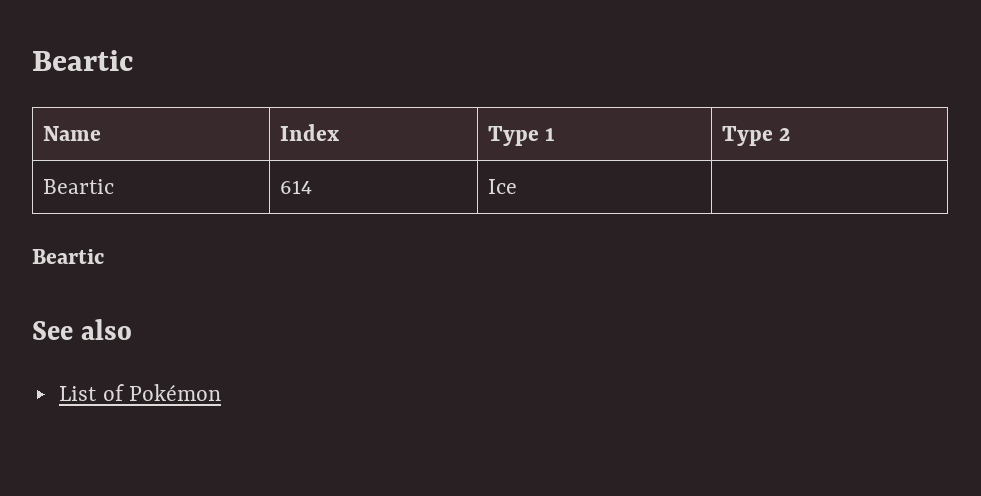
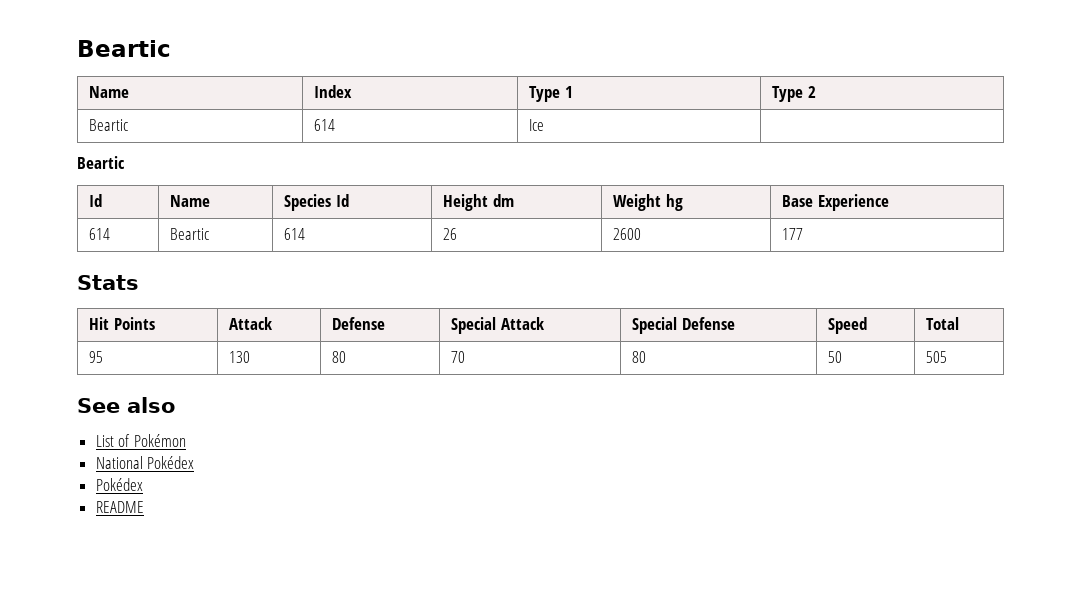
(104, 256) none -> [89,194,103,207] [170,195,211,207] [284,194,349,211] [443,194,514,211] [613,194,683,211] [782,194,889,211] [89,228,111,240] [170,228,210,240] [284,228,306,240] [443,228,458,240] [613,228,642,240] [782,228,804,240] [77,275,139,290] [89,317,155,330] [229,317,273,330] [332,317,386,330] [451,317,544,334] [632,317,735,334] [828,317,868,334] [926,317,960,330] [89,351,104,363] [229,351,251,363] [332,351,347,363] [451,351,466,363] [632,351,647,363] [828,351,843,363] [926,351,948,363] // Id | Name | Species Id | Height dm | Weight hg | Base Experience // 614 | Beartic | 614 | 26 | 2600 | 177 // Stats // Hit Points | Attack | Defense | Special Attack | Special Defense | Speed | Total // 95 | 130 | 80 | 70 | 80 | 50 | 505
(222, 392) none -> [95,456,195,469] [95,478,143,491] [95,501,144,513] // National Pokédex // Pokédex // README

